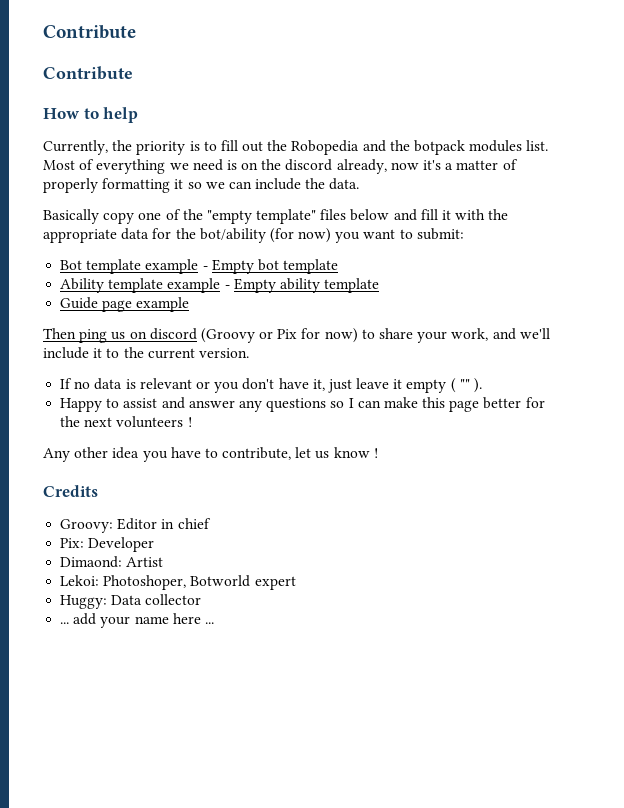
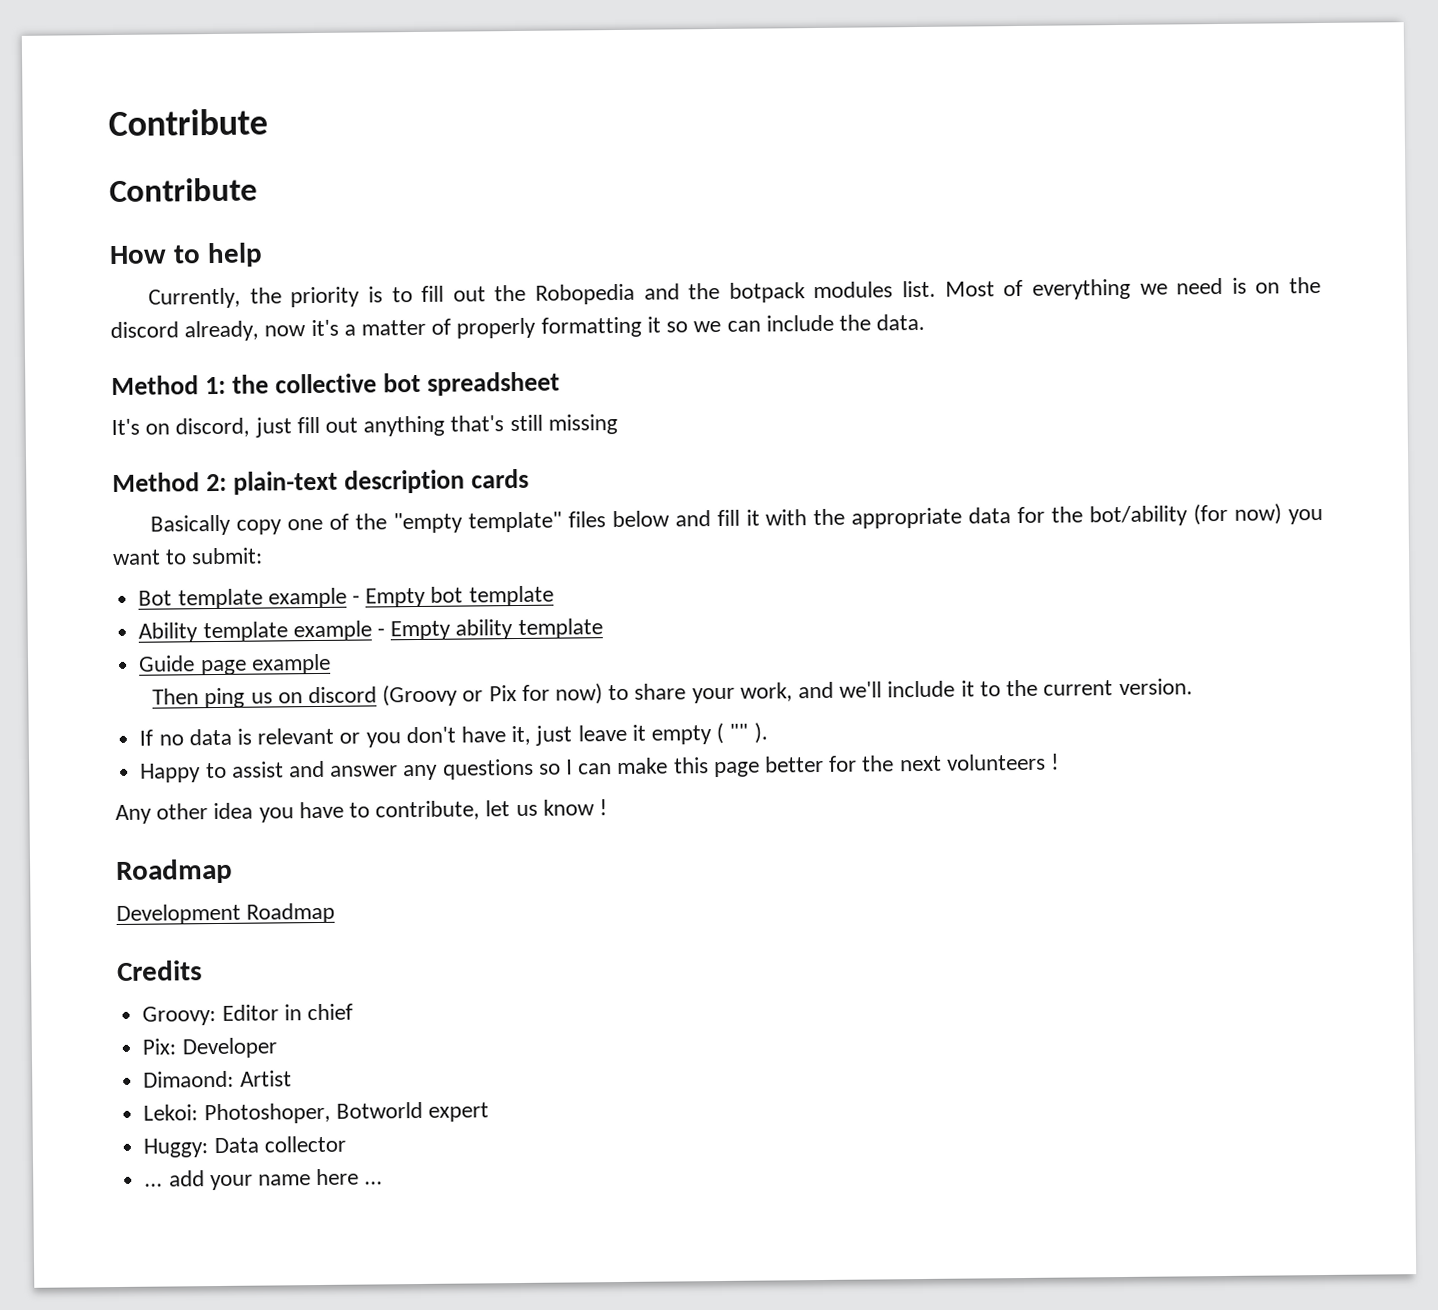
(360, 184) none -> [111,371,561,396] [111,413,618,438] [112,468,530,495] // Method 1: the collective bot spreadsheet // It's on discord, just fill out anything that's still missing // Method 2: plain-text description cards
(378, 453) none -> [116,858,233,885] [116,902,336,926] // Roadmap // Development Roadmap

